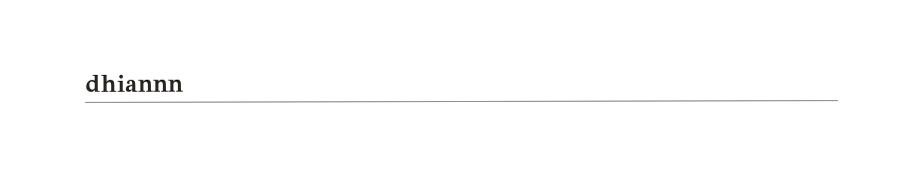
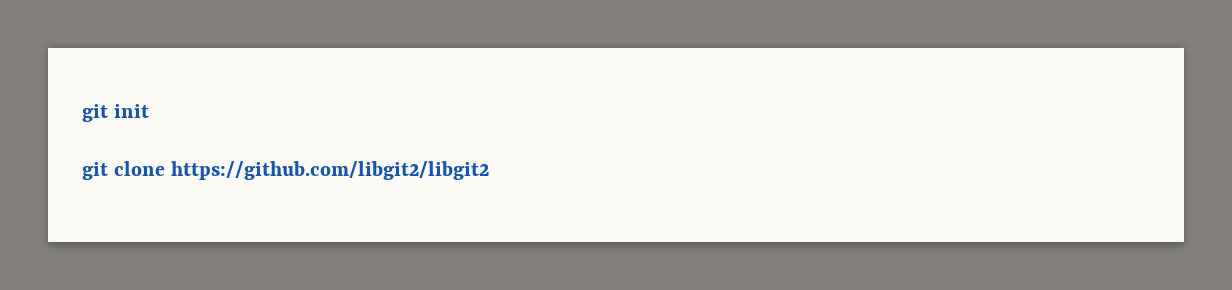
[84,74,184,93] dhiannn -> [82,104,150,122] [82,161,490,180] git init // git clone https://github.com/libgit2/libgit2

